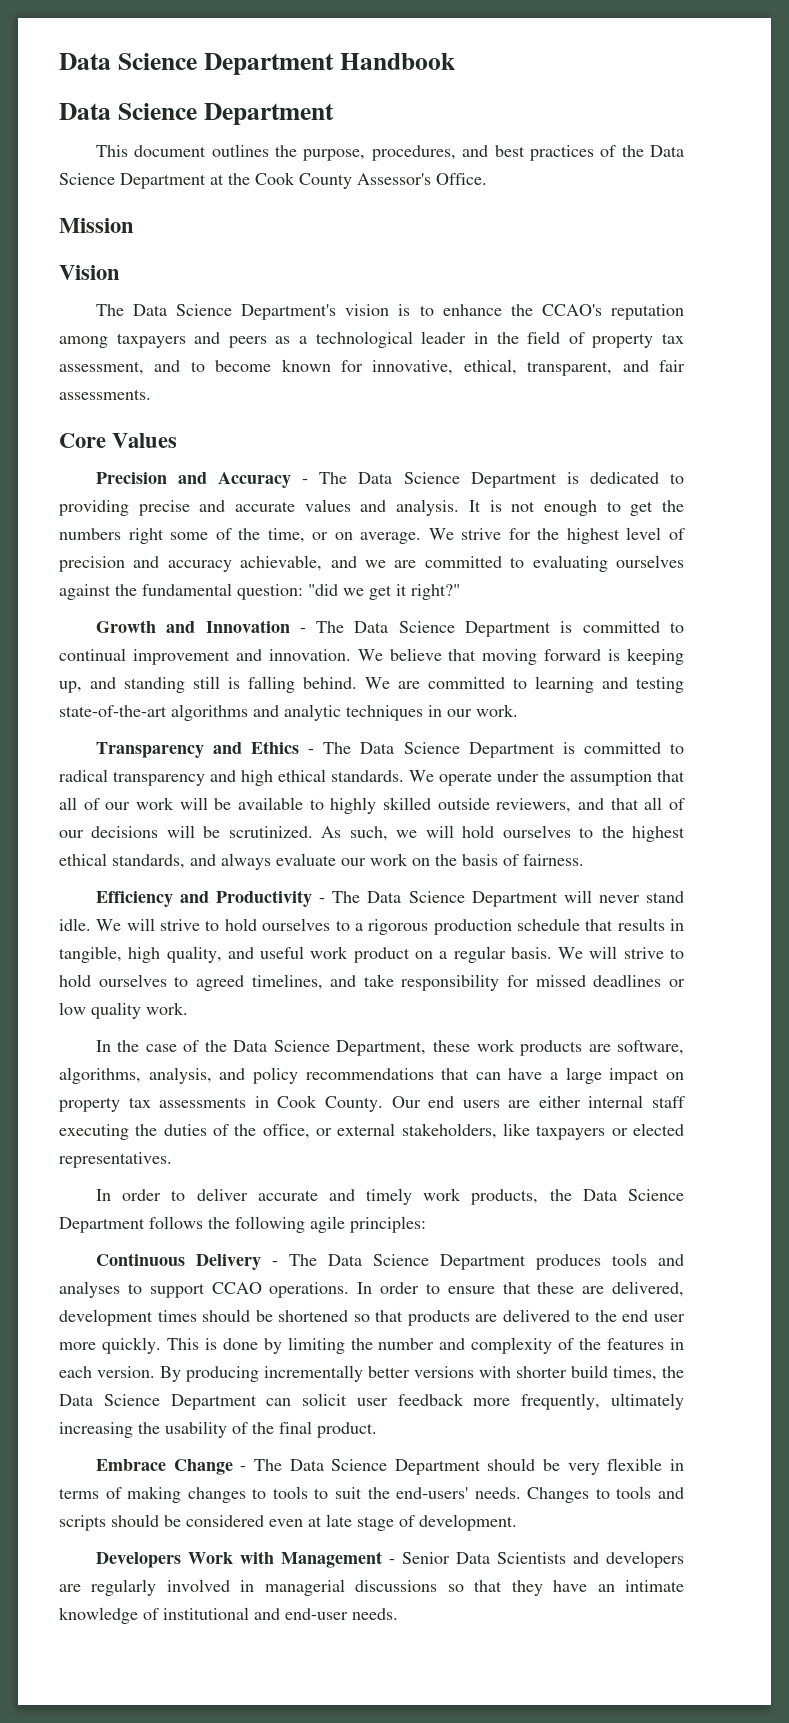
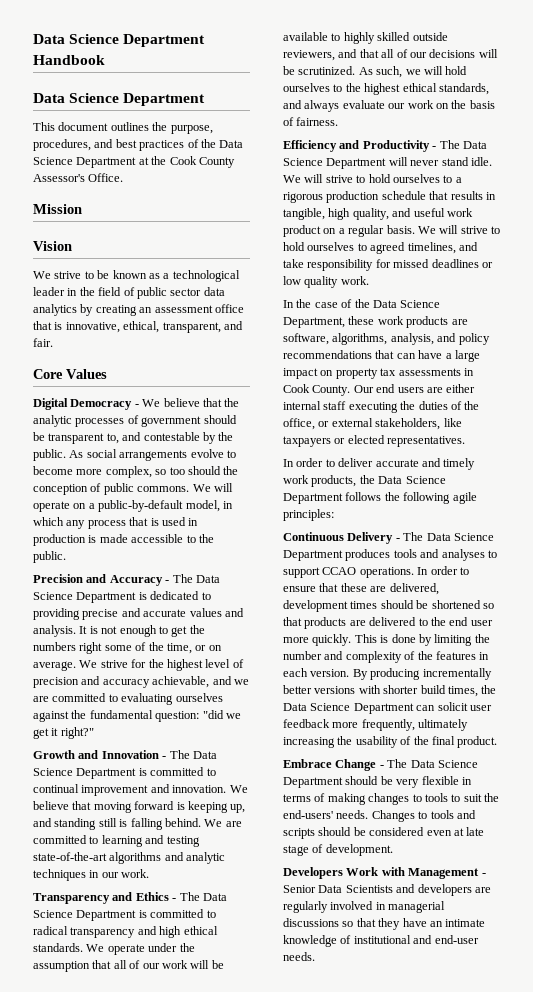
[95,304,684,320] [59,332,267,348] The Data Science Department's vision is to enhance the CCAO's reputation among taxpayers and peers -> [33,270,147,279] We strive to be known
[592,333,685,348] [59,359,363,375] property tax assessment, and to become known for -> [136,287,225,299] [33,304,244,316] [33,321,63,330] public sector data analytics by creating an assessment office that is
[658,360,685,372] [59,389,151,400] fair assessments. -> [33,338,53,347] fair.
(178, 440) none -> [33,398,240,410] [33,415,237,427] [33,432,234,444] [33,449,236,461] [33,466,239,478] [33,483,233,495] [33,500,233,512] [33,517,199,529] [33,534,214,546] [33,551,66,563] // Digital Democracy - We believe that the analytic processes of government should be transparent to, and contestable by the public. As social arrangements evolve to become more complex, so too should the conception of public commons. We will operate on a public-by-default model, in which any process that is used in production is made accessible to the public.

